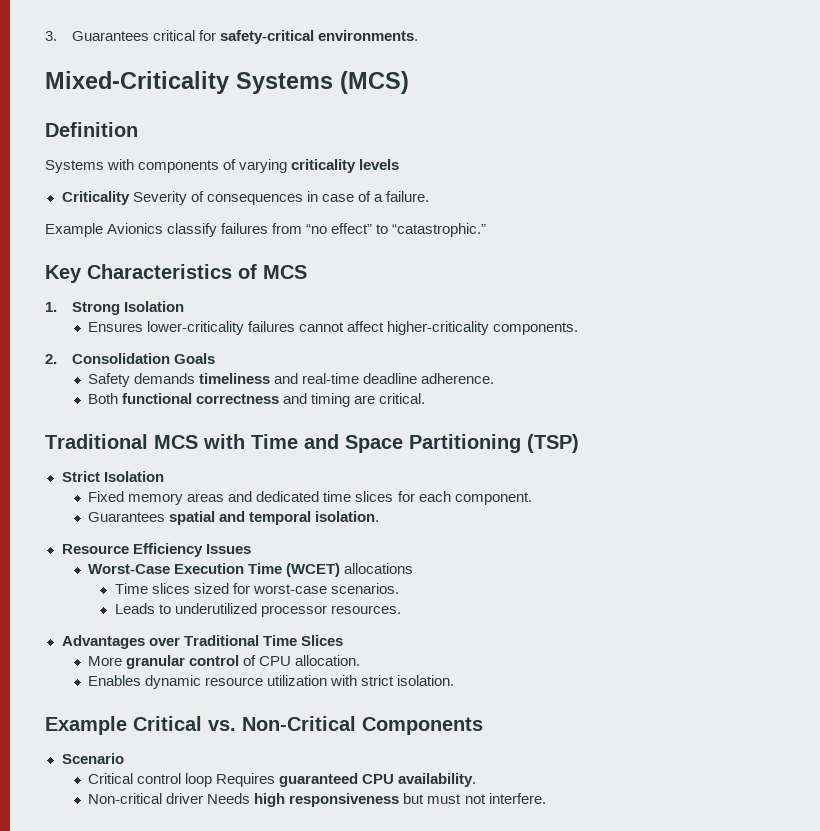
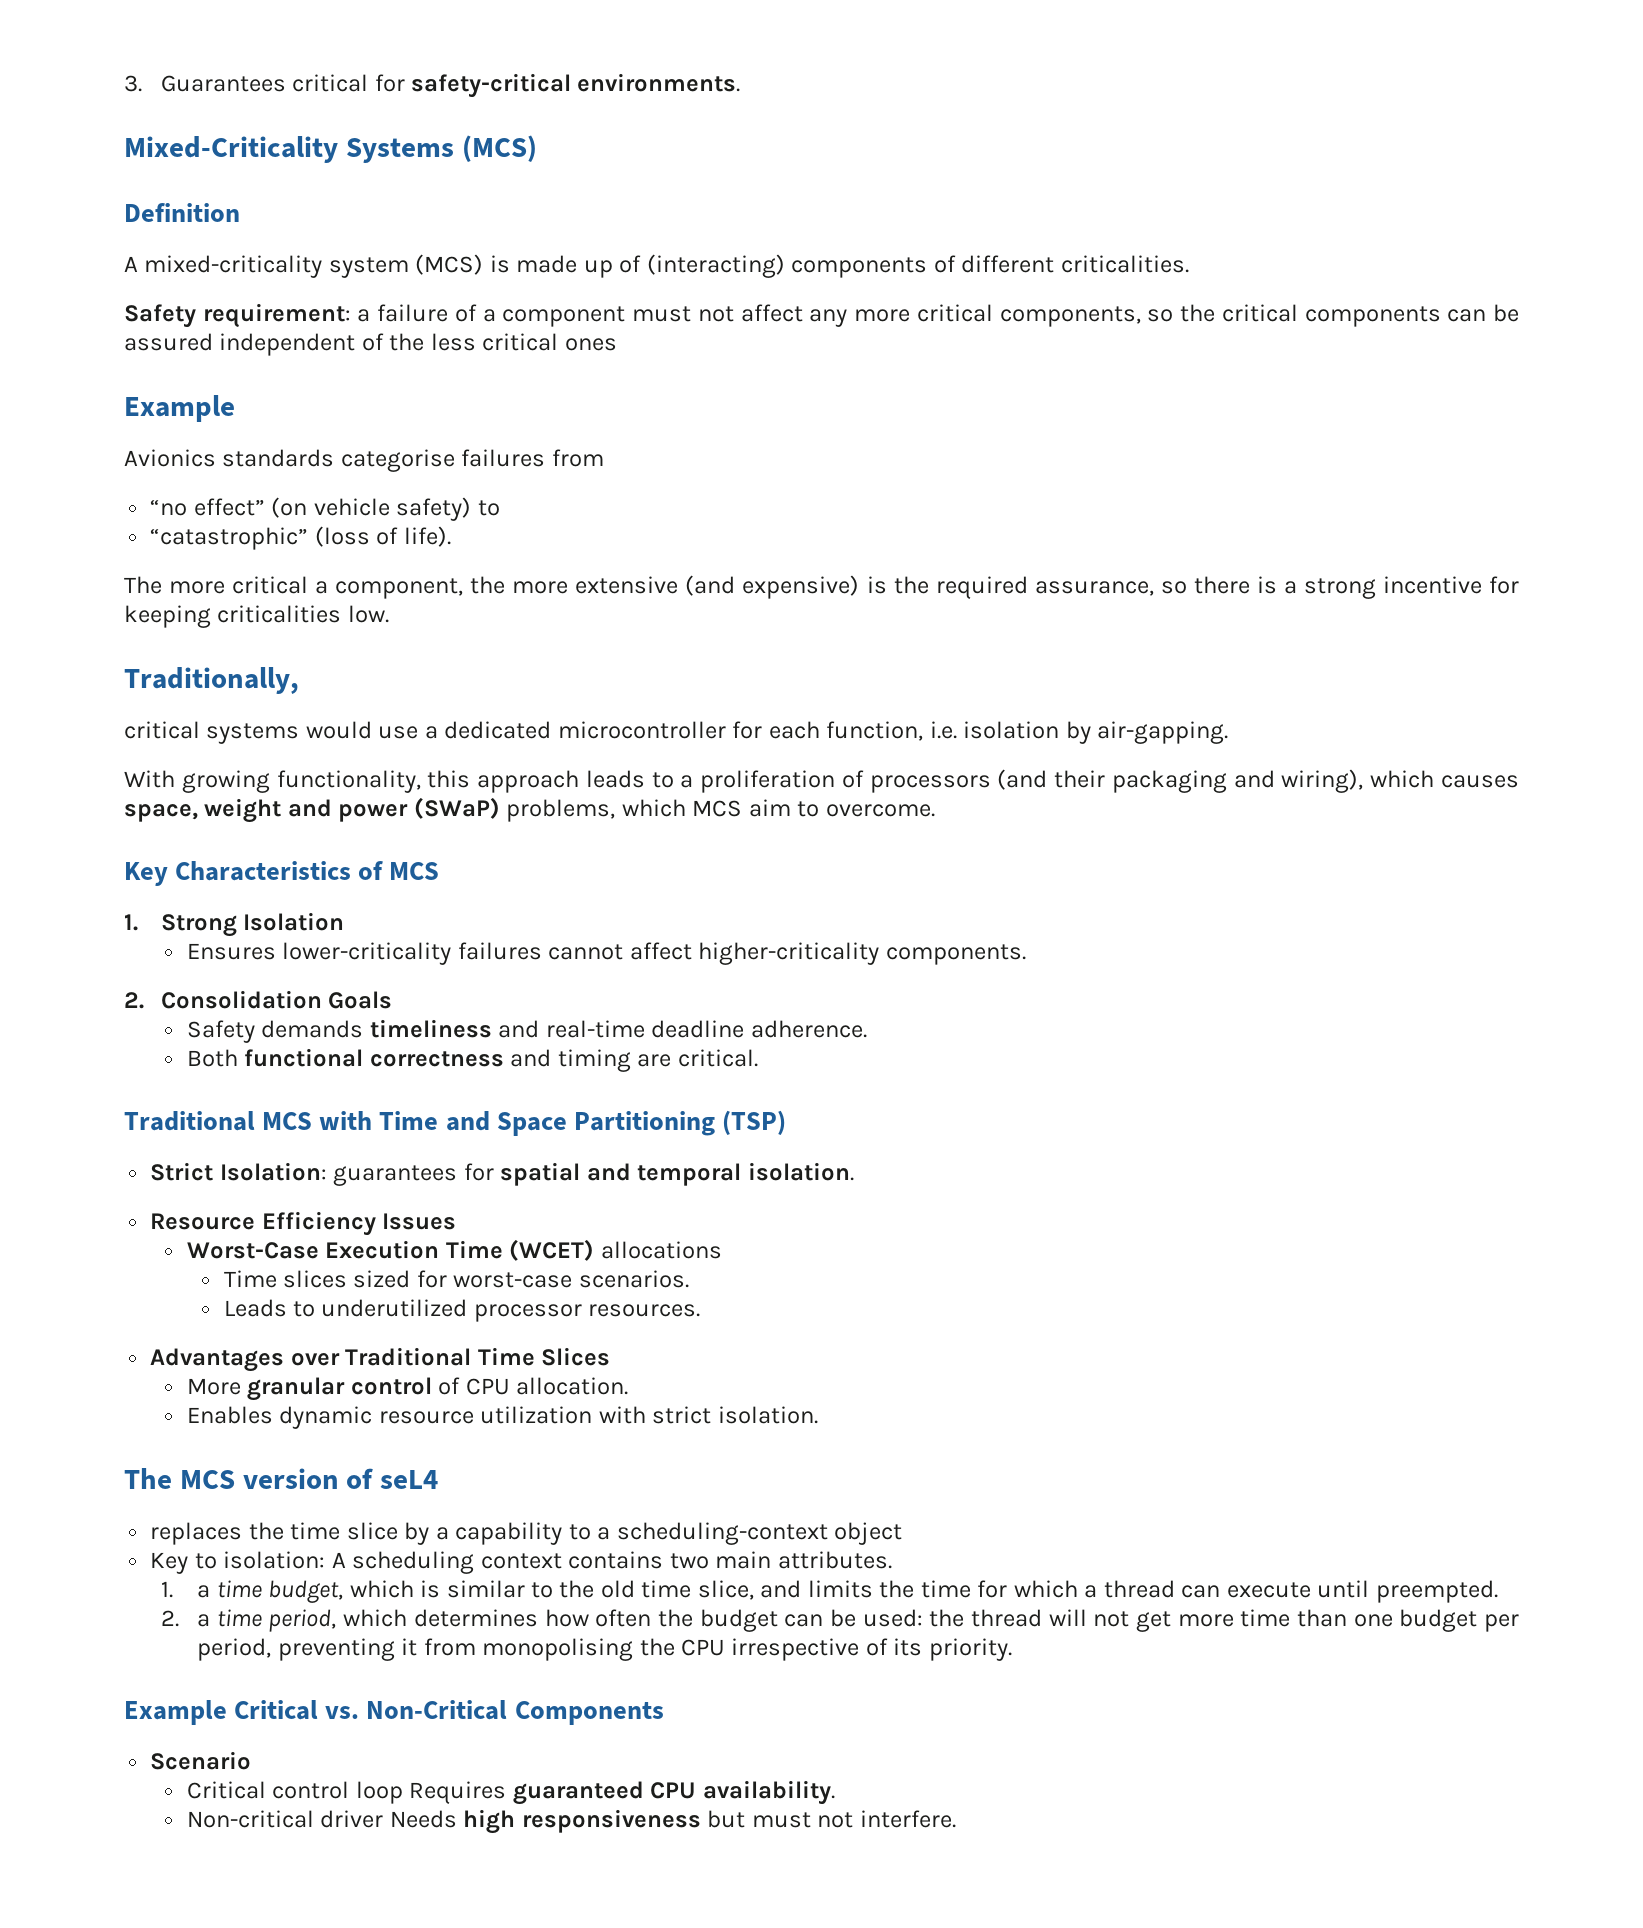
[45,159,400,173] [61,191,429,205] [45,223,218,237] Systems with components of varying criticality levels // Criticality Severity of consequences in case of a failure. // Example Avionics classify -> [124,254,1189,278] [124,303,1519,328] [124,333,617,356] [124,395,235,422] [124,449,455,472] A mixed-criticality system (MCS) is made up of (interacting) components of different criticalities. // Safety requirement: a failure of a component must not affect any more critical components, so the critical components can be assured independent of the less critical ones // Example // Avionics standards categorise
(303, 228) none -> (604, 458) //
[376,223,487,237] to “catastrophic.” -> [271,497,500,521] [150,526,451,550] [124,575,1519,599] [124,605,389,628] [124,667,299,694] [124,721,1229,744] [124,769,1519,793] [124,797,935,823] (on vehicle safety) to // “catastrophic” (loss of life). // The more critical a component, the more extensive (and expensive) is the required assurance, so there is a strong incentive for keeping criticalities low. // Traditionally, // critical systems would use a dedicated microcontroller for each function, i.e. isolation by air-gapping. // With growing functionality, this approach leads to a proliferation of processors (and their packaging and wiring), which causes space, weight and power (SWaP) problems, which MCS aim to overcome.
[103,471,164,482] [88,491,532,505] [88,512,166,522] Isolation // Fixed memory areas and dedicated time slices for each component. // Guarantees -> [219,1162,494,1186] Isolation: guarantees for
(455, 680) none -> [124,1468,439,1489] [150,1522,903,1545] [150,1551,892,1574] [160,1580,1498,1603] [160,1609,1519,1632] [197,1638,1012,1661] // The MCS version of seL4 // replaces the time slice by a capability to a scheduling-context object // Key to isolation: A scheduling context contains two main attributes. // 1. a time budget, which is similar to the old time slice, and limits the time for which a thread can execute until preempted. // 2. a time period, which determines how often the budget can be used: the thread will not get more time than one budget per period, preventing it from monopolising the CPU irrespective of its priority.

